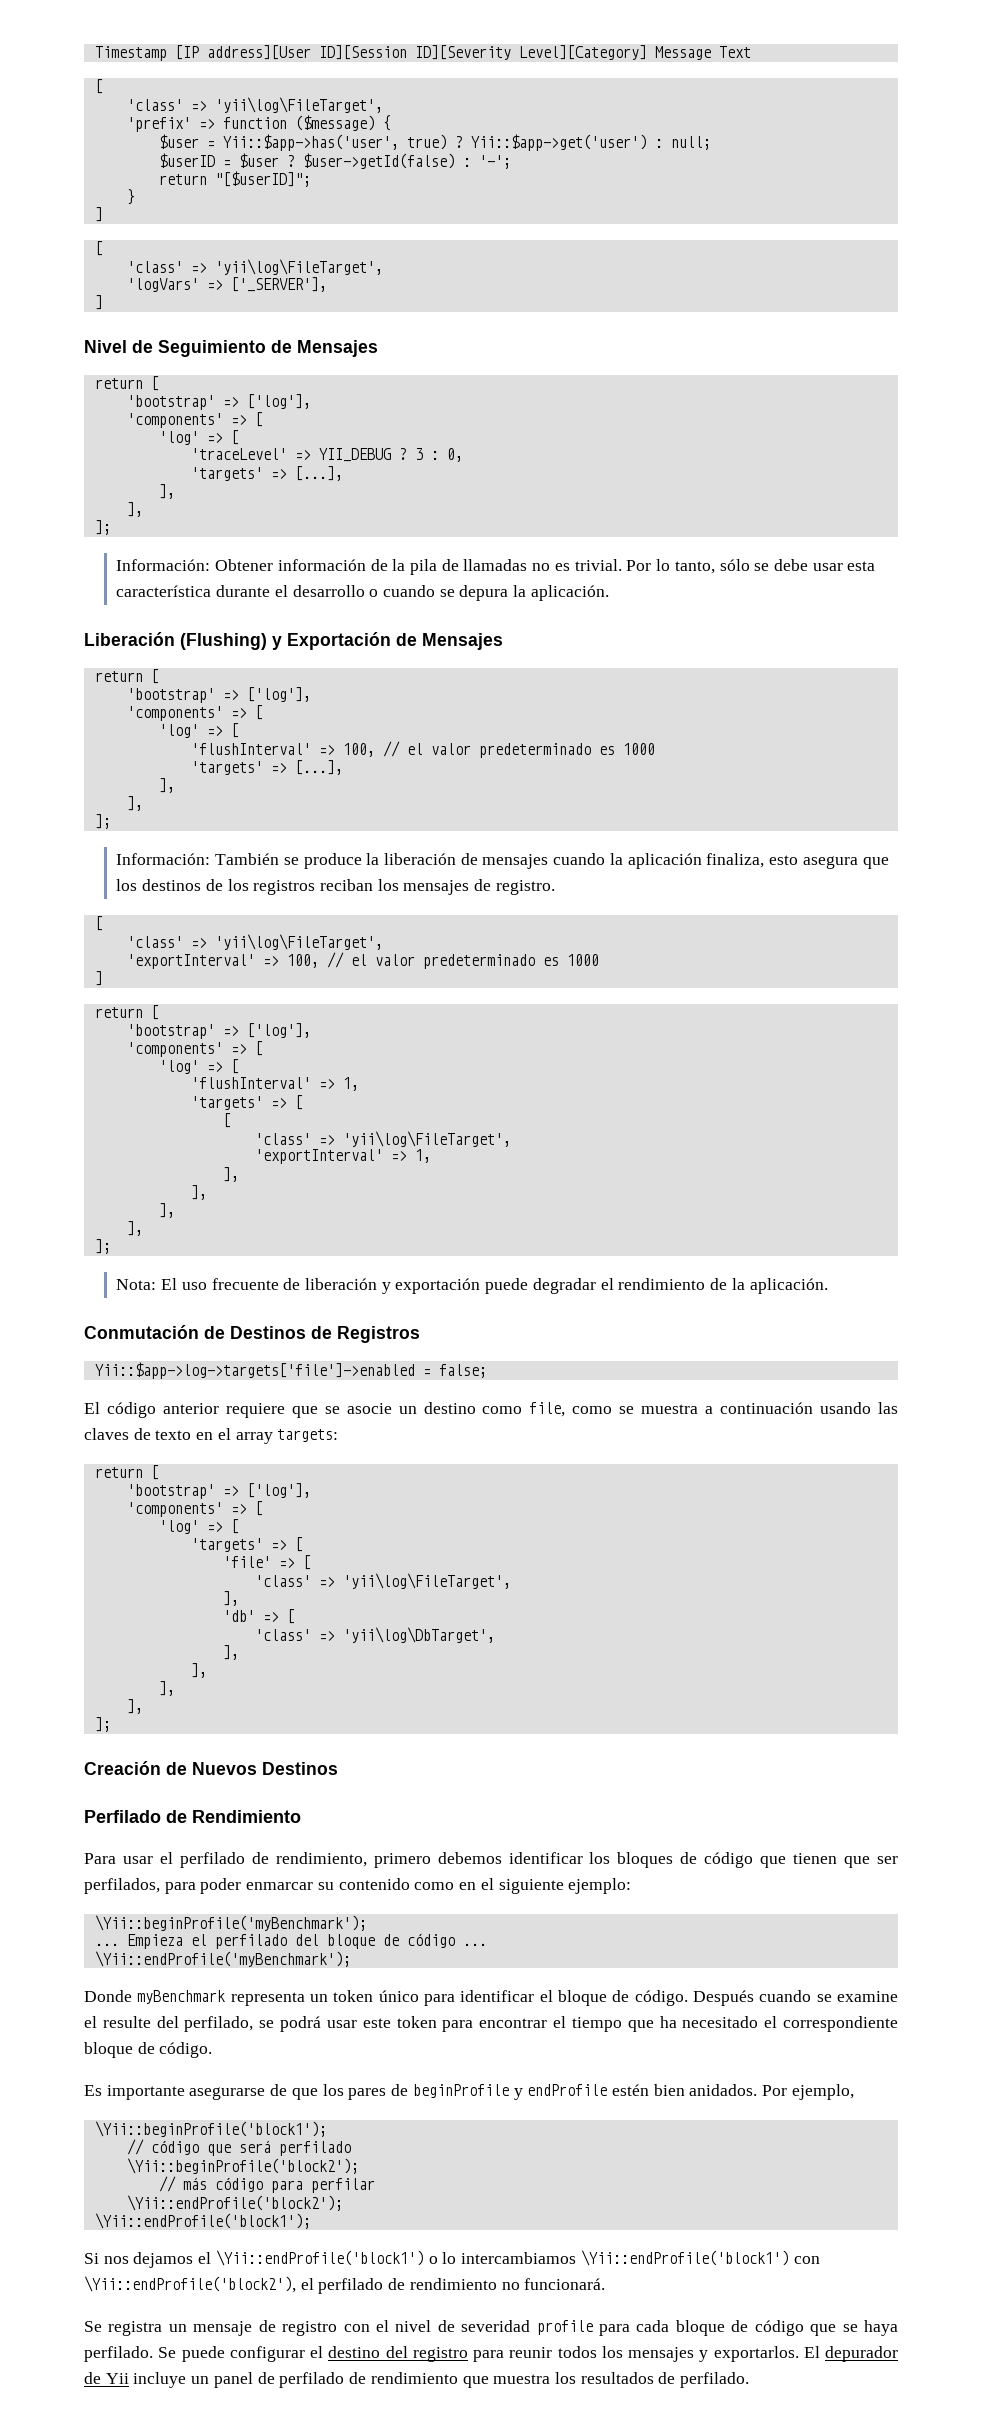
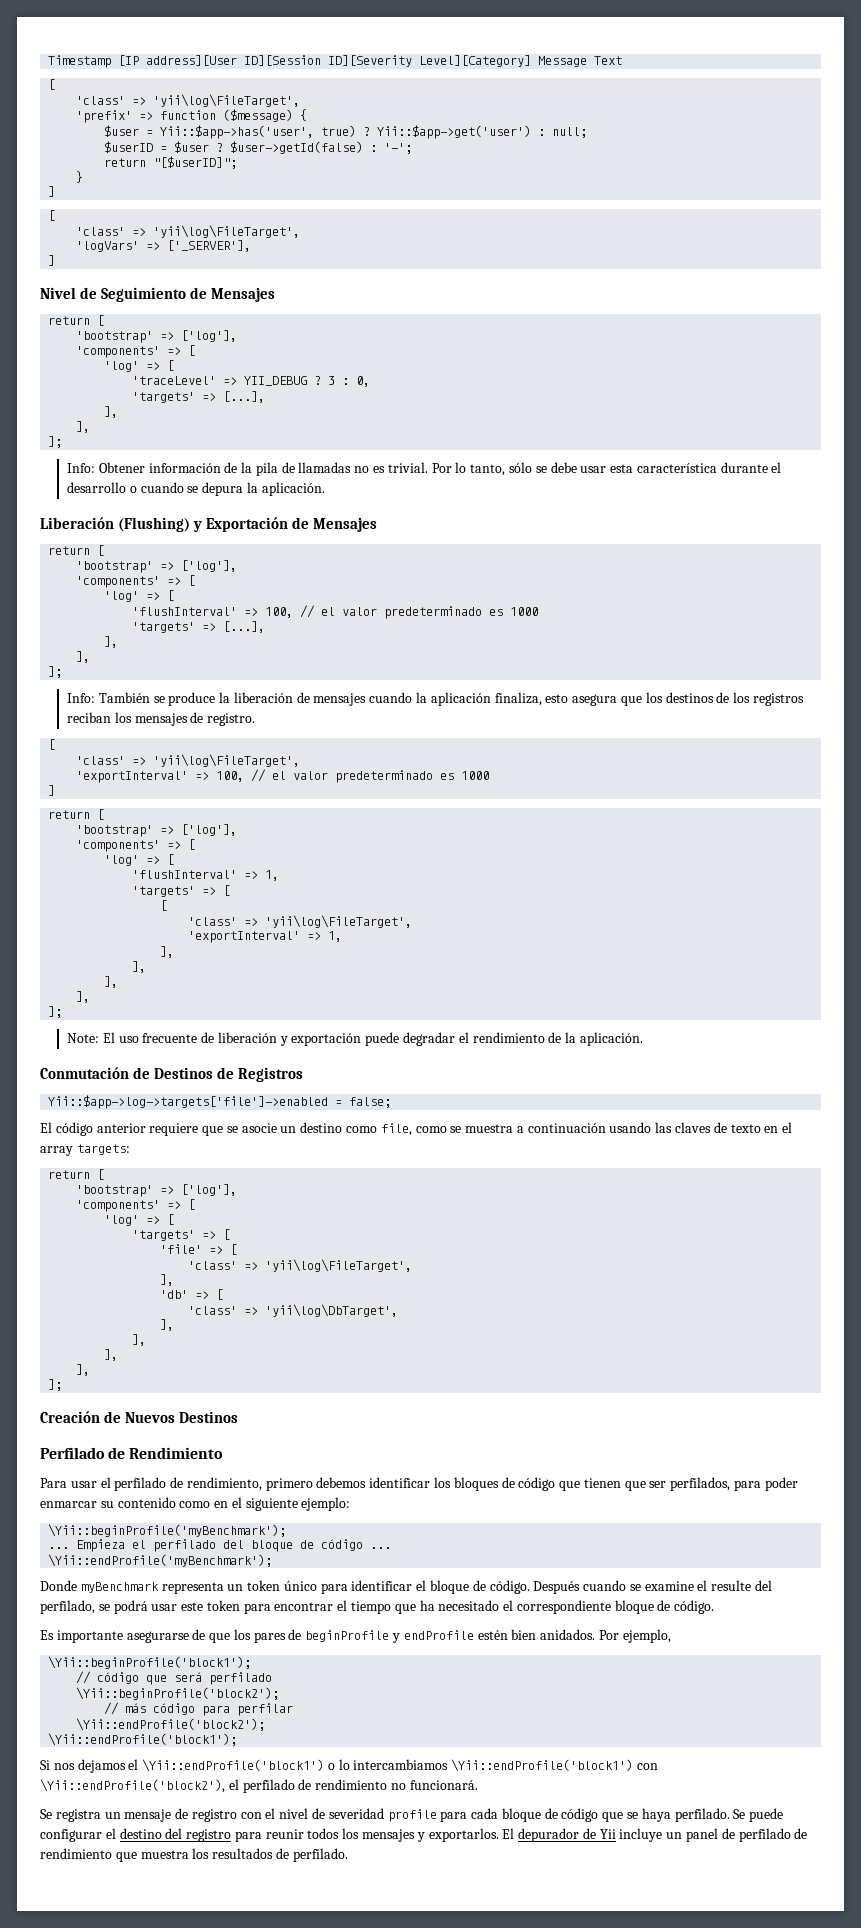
[116,559,211,571] Información: -> [67,463,96,473] Info:
[116,853,211,865] Información: -> [67,693,96,703] Info:
[116,1279,157,1290] Nota: -> [67,1033,100,1043] Note:

